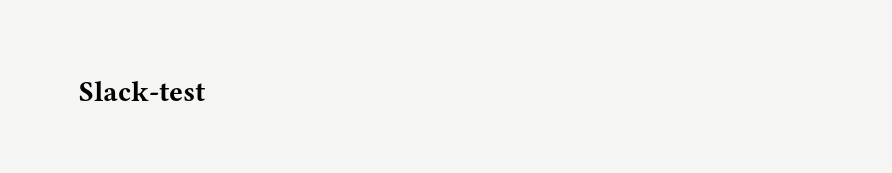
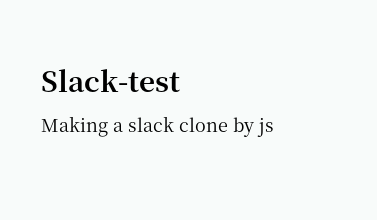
(205, 91) none -> [41,116,274,137] // Making a slack clone by js

